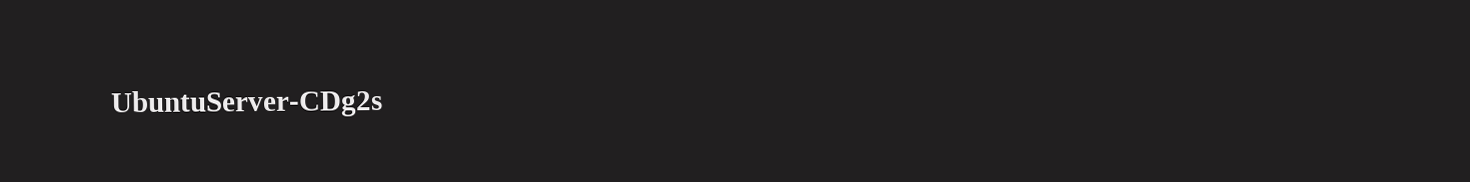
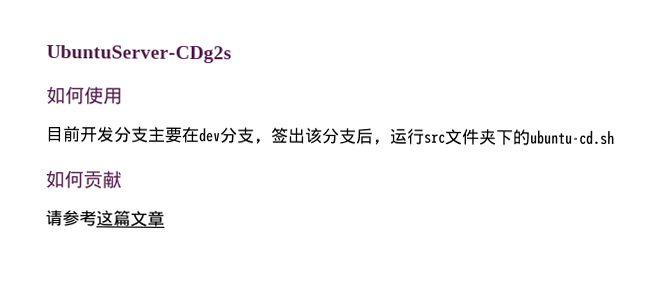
(383, 104) none -> [46,86,123,105] [46,126,615,146] [45,169,122,189] [45,209,165,227] // 如何使用 // 目前开发分支主要在dev分支，签出该分支后，运行src文件夹下的ubuntu-cd.sh // 如何贡献 // 请参考这篇文章

